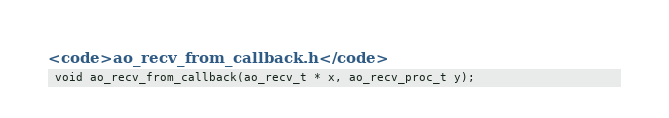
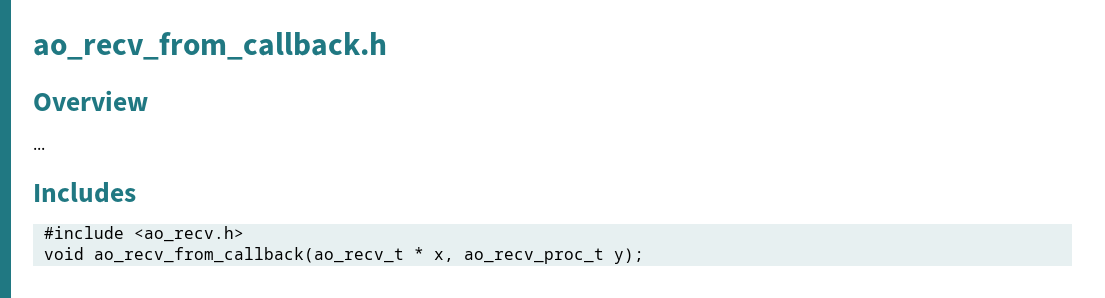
[48,52,389,67] <code>ao_recv_from_callback.h</code> -> [33,32,387,60] [33,90,148,111] [33,147,45,150] [33,182,136,203] [43,226,244,242] ao_recv_from_callback.h // Overview // ... // Includes // #include <ao_recv.h>

